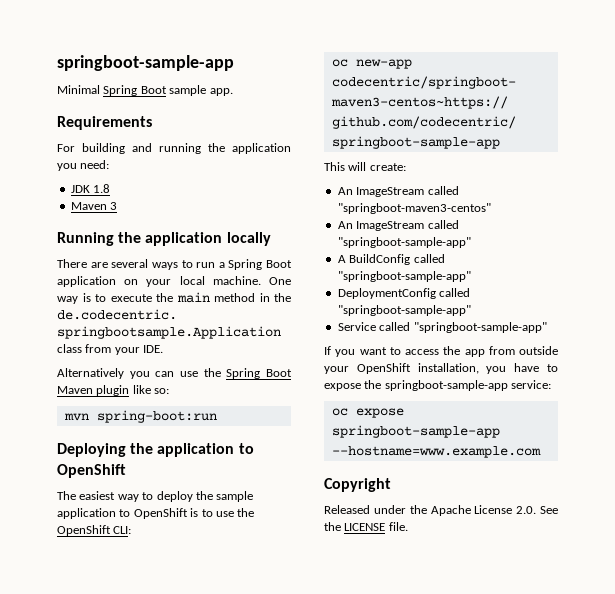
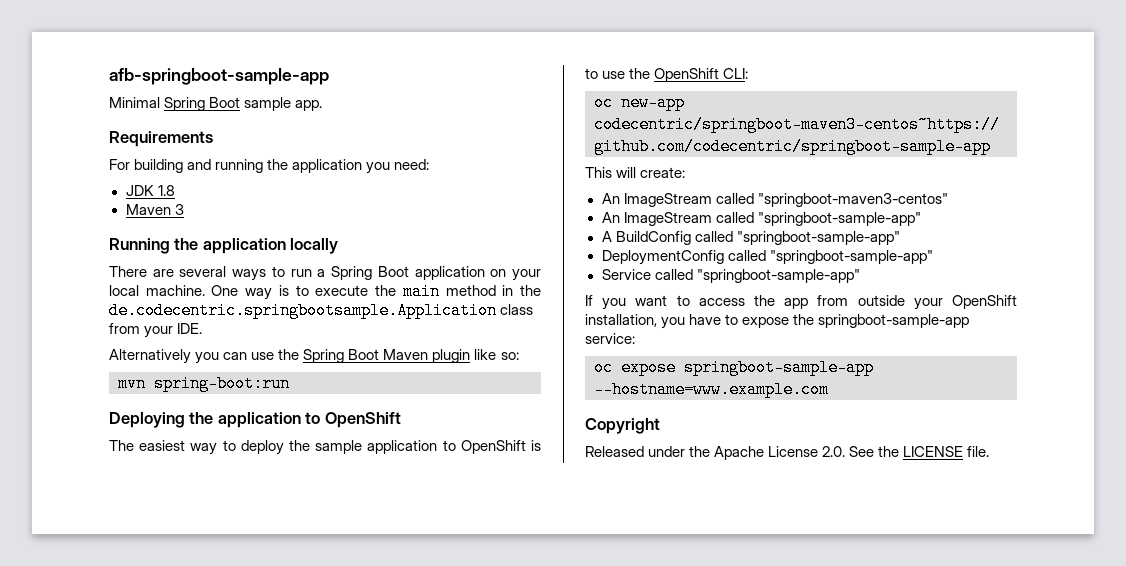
[57,55,234,71] springboot-sample-app -> [109,68,329,85] afb-springboot-sample-app

